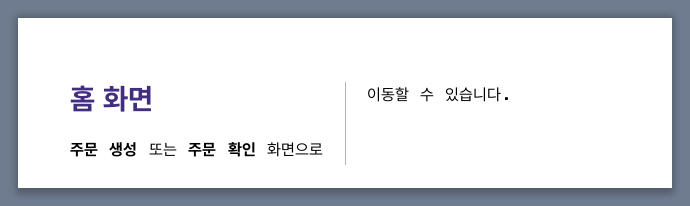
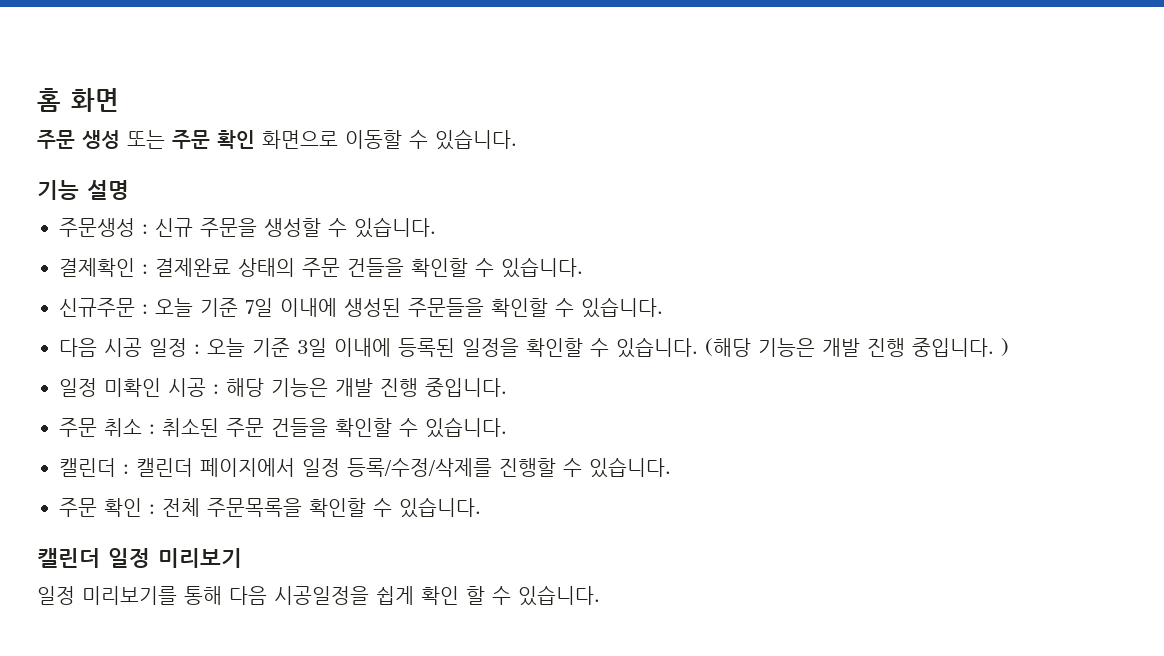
(512, 94) none -> [37,180,129,200] [59,217,436,238] [59,257,583,278] [59,297,663,318] [59,337,1009,358] [59,378,507,397] [59,417,507,438] [59,457,671,478] [59,497,481,518] [37,548,242,568] [37,585,600,606] // 기능 설명 // 주문생성 : 신규 주문을 생성할 수 있습니다. // 결제확인 : 결제완료 상태의 주문 건들을 확인할 수 있습니다. // 신규주문 : 오늘 기준 7일 이내에 생성된 주문들을 확인할 수 있습니다. // 다음 시공 일정 : 오늘 기준 3일 이내에 등록된 일정을 확인할 수 있습니다. (해당 기능은 개발 진행 중입니다. ) // 일정 미확인 시공 : 해당 기능은 개발 진행 중입니다. // 주문 취소 : 취소된 주문 건들을 확인할 수 있습니다. // 캘린더 : 캘린더 페이지에서 일정 등록/수정/삭제를 진행할 수 있습니다. // 주문 확인 : 전체 주문목록을 확인할 수 있습니다. // 캘린더 일정 미리보기 // 일정 미리보기를 통해 다음 시공일정을 쉽게 확인 할 수 있습니다.

